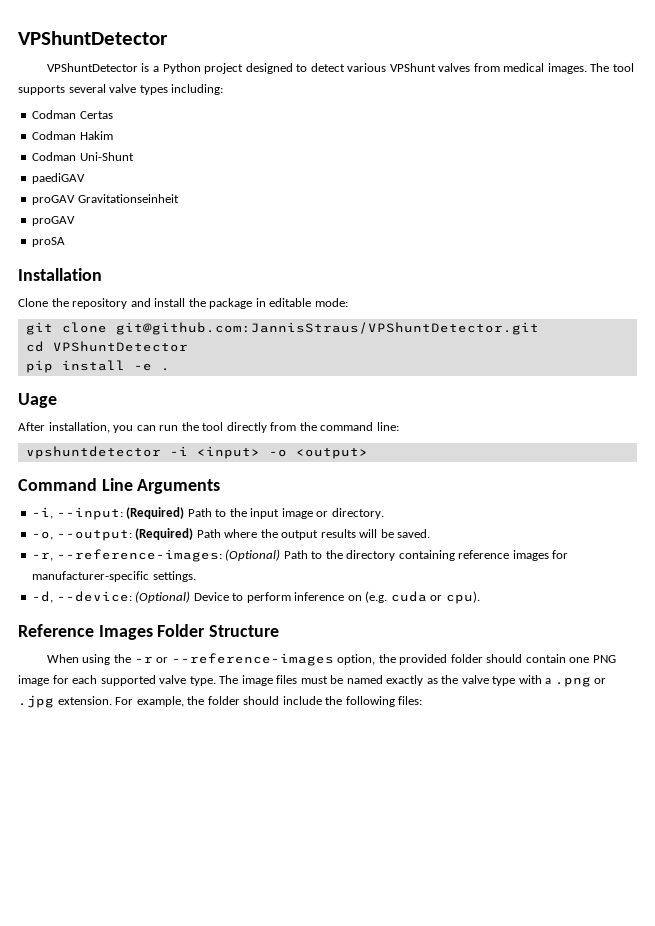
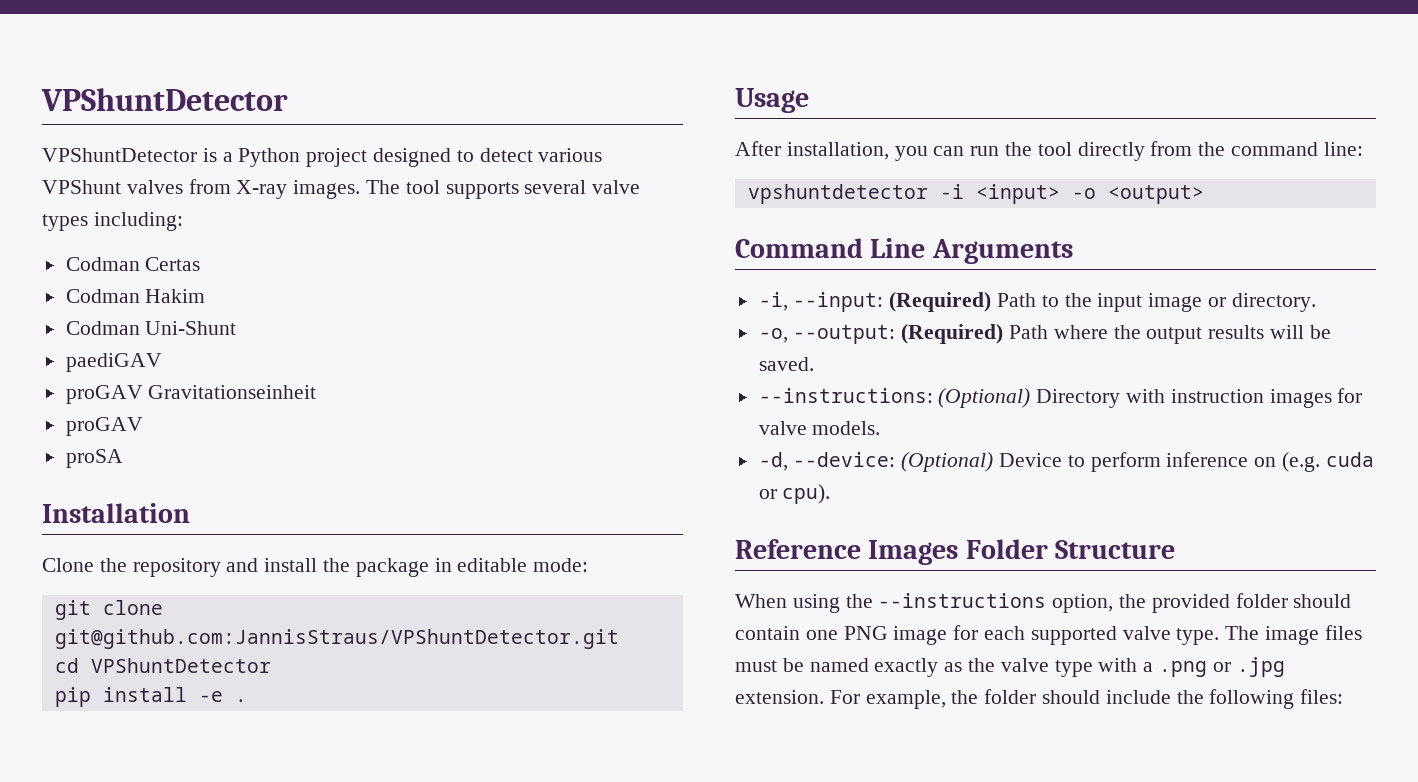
[503,63,545,72] medical -> [236,180,288,199] X-ray
[18,393,57,408] Uage -> [735,88,809,113] Usage
[32,549,569,562] [32,571,196,582] -r, --reference-images: (Optional) Path to the directory containing reference images for manufacturer-specific settings. -> [758,388,1363,408] [758,421,881,435] --instructions: (Optional) Directory with instruction images for valve models.
[134,653,334,666] -r or --reference-images -> [878,593,1047,608] --instructions

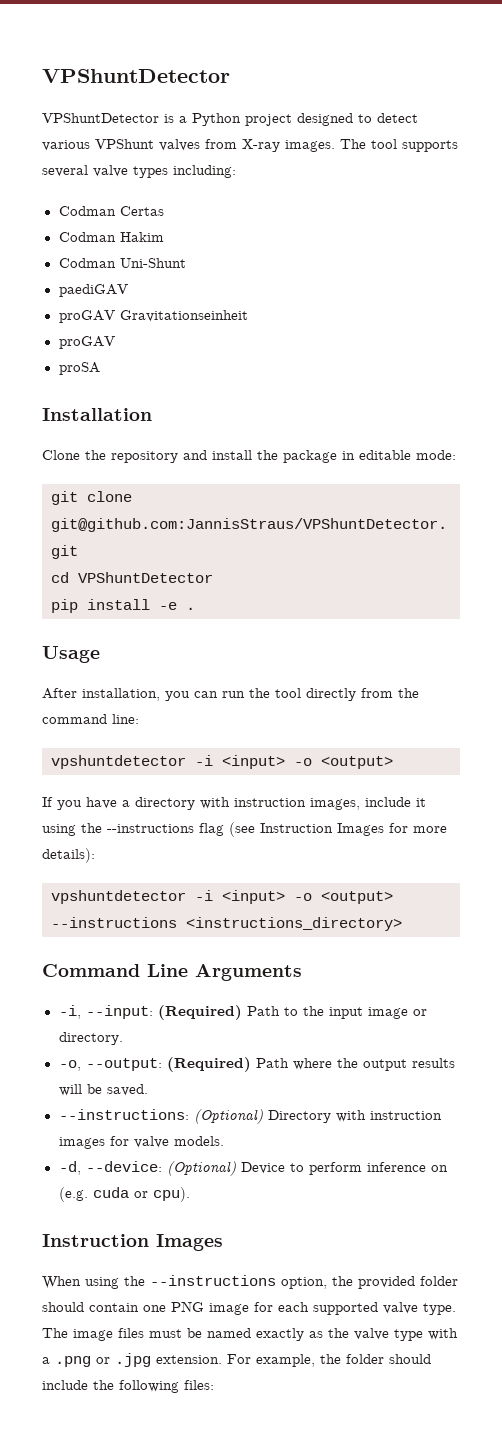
(1204, 194) none -> [42,797,426,810] [42,822,447,837] [42,848,95,863] [51,890,393,904] [51,917,402,931] // If you have a directory with instruction images, include it using the --instructions flag (see Instruction Images for more details): // vpshuntdetector -i <input> -o <output> --instructions <instructions_directory>
[735,539,1176,565] Reference Images Folder Structure -> [42,1234,223,1251] Instruction Images

